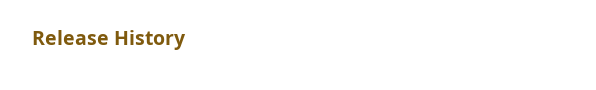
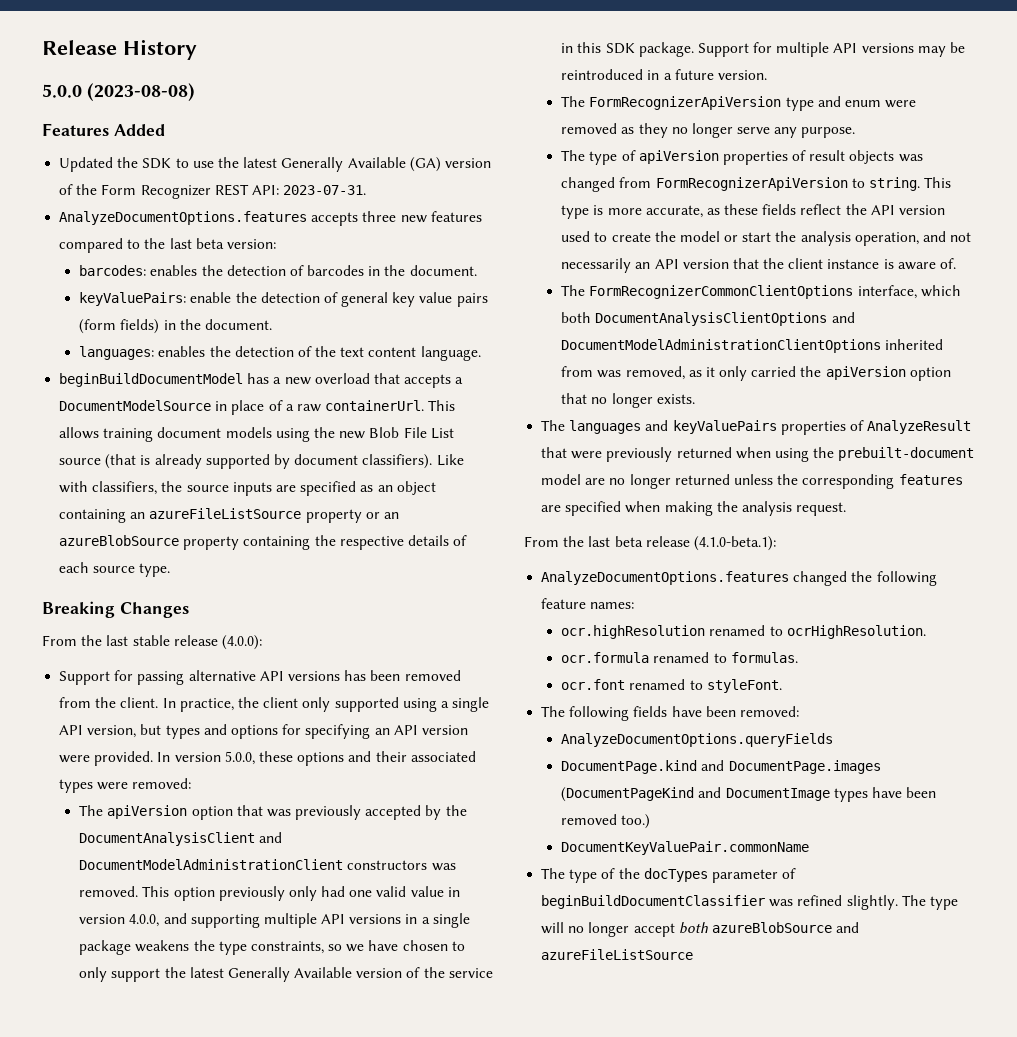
(187, 40) none -> [42,83,196,101] [42,123,165,136] [59,157,491,172] [59,184,367,199] [59,211,482,226] [59,238,276,253] [79,265,477,276] [79,292,488,307] [79,319,272,334] [79,346,481,361] [59,373,464,388] [59,400,456,415] [59,427,454,442] [59,454,464,469] [59,481,436,496] [59,508,399,523] [59,535,468,550] [59,562,171,577] [42,601,189,618] [42,635,262,650] [59,670,461,685] [59,697,490,712] [59,724,468,739] [59,751,476,766] [59,778,192,793] [79,805,467,820] [79,832,283,846] [79,859,456,871] [79,886,460,901] [79,913,470,928] [79,940,465,955] [79,967,493,982] [561,42,966,57] [561,69,767,80] [561,96,917,111] [561,123,856,138] [561,150,923,165] [561,177,952,192] [561,204,946,219] [561,231,972,246] [561,258,957,273] [561,285,961,299] [561,312,855,326] [561,339,944,353] [561,366,951,381] [561,393,695,408] [541,420,972,435] [541,447,975,462] [541,474,963,489] [541,501,847,516] [524,536,776,551] [541,571,937,586] [541,598,635,609] [561,625,926,639] [561,652,798,663] [561,679,782,693] [541,706,799,721] [561,733,834,747] [561,760,881,774] [561,787,937,802] [561,814,651,829] [561,841,810,855] [541,868,797,883] [541,895,958,910] [541,922,860,937] [541,949,694,960] // 5.0.0 (2023-08-08) // Features Added // Updated the SDK to use the latest Generally Available (GA) version of the Form Recognizer REST API: 2023-07-31. // AnalyzeDocumentOptions.features accepts three new features compared to the last beta version: // barcodes: enables the detection of barcodes in the document. // keyValuePairs: enable the detection of general key value pairs (form fields) in the document. // languages: enables the detection of the text content language. // beginBuildDocumentModel has a new overload that accepts a DocumentModelSource in place of a raw containerUrl. This allows training document models using the new Blob File List source (that is already supported by document classifiers). Like with classifiers, the source inputs are specified as an object containing an azureFileListSource property or an azureBlobSource property containing the respective details of each source type. // Breaking Changes // From the last stable release (4.0.0): // Support for passing alternative API versions has been removed from the client. In practice, the client only supported using a single API version, but types and options for specifying an API version were provided. In version 5.0.0, these options and their associated types were removed: // The apiVersion option that was previously accepted by the DocumentAnalysisClient and DocumentModelAdministrationClient constructors was removed. This option previously only had one valid value in version 4.0.0, and supporting multiple API versions in a single package weakens the type constraints, so we have chosen to only support the latest Generally Available version of the service in this SDK package. Support for multiple API versions may be reintroduced in a future version. // The FormRecognizerApiVersion type and enum were removed as they no longer serve any purpose. // The type of apiVersion properties of result objects was changed from FormRecognizerApiVersion to string. This type is more accurate, as these fields reflect the API version used to create the model or start the analysis operation, and not necessarily an API version that the client instance is aware of. // The FormRecognizerCommonClientOptions interface, which both DocumentAnalysisClientOptions and DocumentModelAdministrationClientOptions inherited from was removed, as it only carried the apiVersion option that no longer exists. // The languages and keyValuePairs properties of AnalyzeResult that were previously returned when using the prebuilt-document model are no longer returned unless the corresponding features are specified when making the analysis request. // From the last beta release (4.1.0-beta.1): // AnalyzeDocumentOptions.features changed the following feature names: // ocr.highResolution renamed to ocrHighResolution. // ocr.formula renamed to formulas. // ocr.font renamed to styleFont. // The following fields have been removed: // AnalyzeDocumentOptions.queryFields // DocumentPage.kind and DocumentPage.images (DocumentPageKind and DocumentImage types have been removed too.) // DocumentKeyValuePair.commonName // The type of the docTypes parameter of beginBuildDocumentClassifier was refined slightly. The type will no longer accept both azureBlobSource and azureFileListSource

